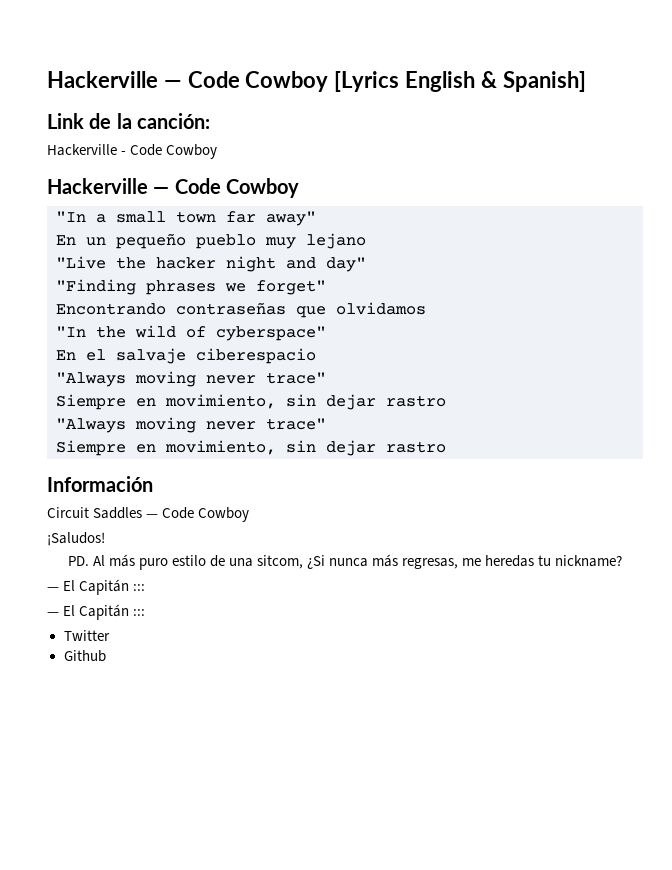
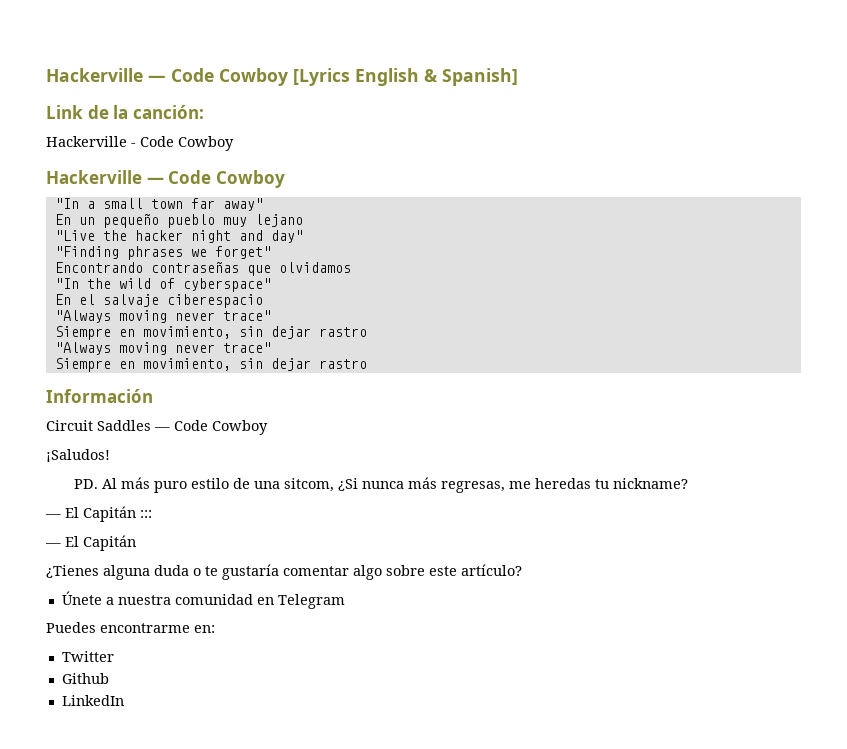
[133,609,146,616] ::: -> [46,564,522,580] [61,591,345,609] [46,622,215,633] // ¿Tienes alguna duda o te gustaría comentar algo sobre este artículo? // Únete a nuestra comunidad en Telegram // Puedes encontrarme en:
(106, 656) none -> [61,695,124,706] // LinkedIn

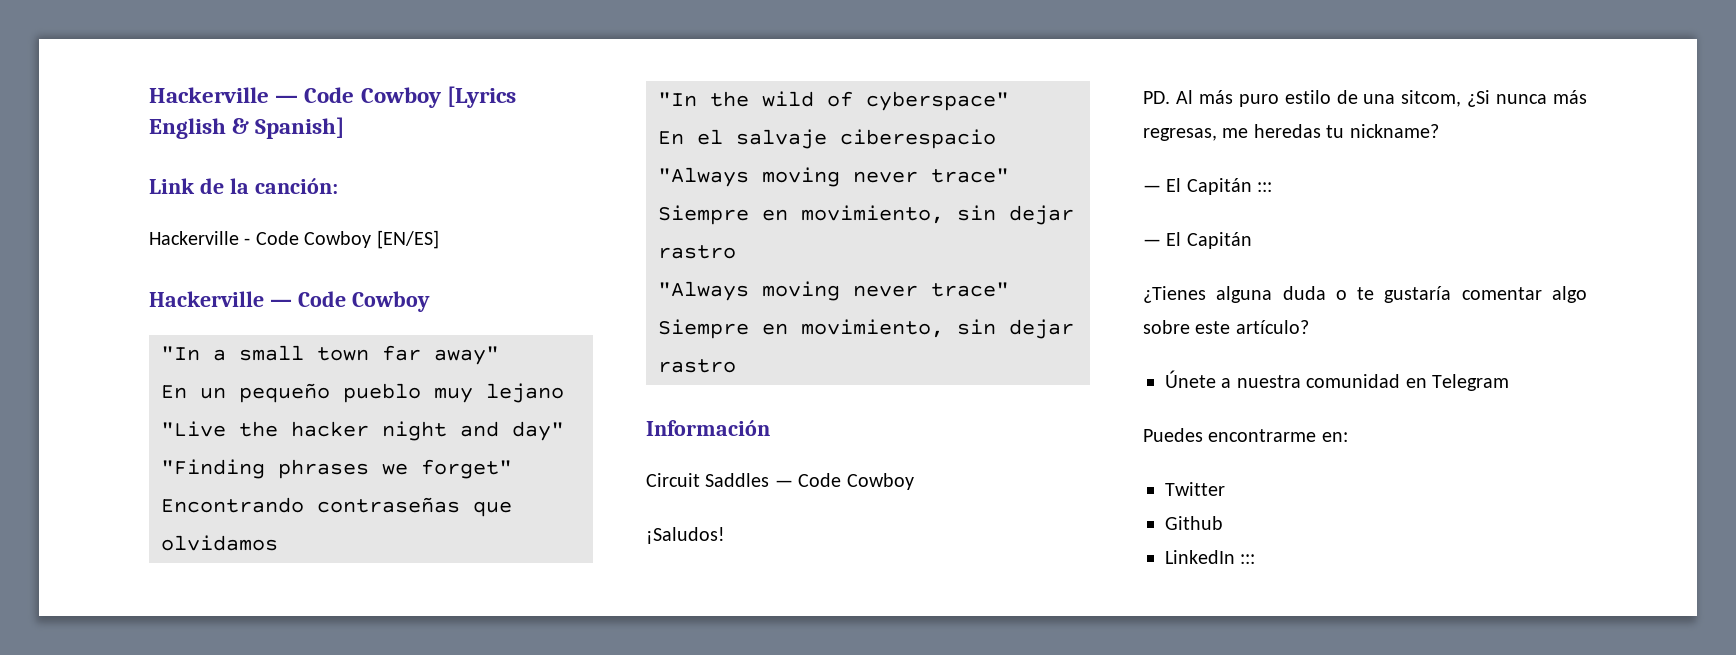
(234, 143) none -> [376,230,439,249] [EN/ES]
(124, 700) none -> [1240,554,1256,564] :::

